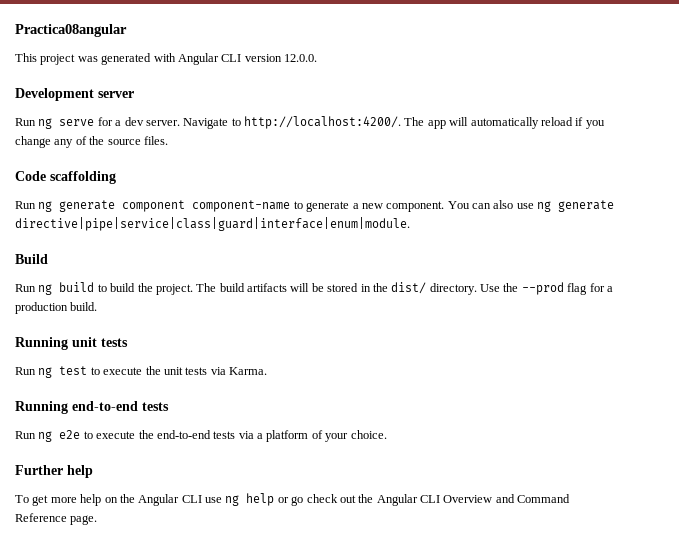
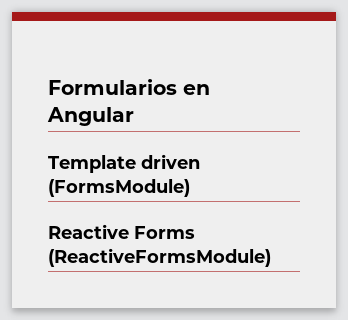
[15,24,127,37] [15,53,317,65] [15,88,134,101] [15,116,605,129] [15,136,168,148] [15,171,116,184] [15,200,615,212] [15,217,410,231] [15,254,48,264] [15,282,613,295] [15,302,98,314] [15,337,128,350] [15,366,267,378] [15,401,169,414] [15,430,387,442] [15,465,93,478] [15,493,571,506] [15,513,98,525] Practica08angular // This project was generated with Angular CLI version 12.0.0. // Development server // Run ng serve for a dev server. Navigate to http://localhost:4200/. The app will automatically reload if you change any of the source files. // Code scaffolding // Run ng generate component component-name to generate a new component. You can also use ng generate directive|pipe|service|class|guard|interface|enum|module. // Build // Run ng build to build the project. The build artifacts will be stored in the dist/ directory. Use the --prod flag for a production build. // Running unit tests // Run ng test to execute the unit tests via Karma. // Running end-to-end tests // Run ng e2e to execute the end-to-end tests via a platform of your choice. // Further help // To get more help on the Angular CLI use ng help or go check out the Angular CLI Overview and Command Reference page. -> [48,79,210,95] [47,107,134,126] [48,154,200,173] [48,179,190,197] [48,224,195,239] [48,248,271,267] Formularios en Angular // Template driven (FormsModule) // Reactive Forms (ReactiveFormsModule)

